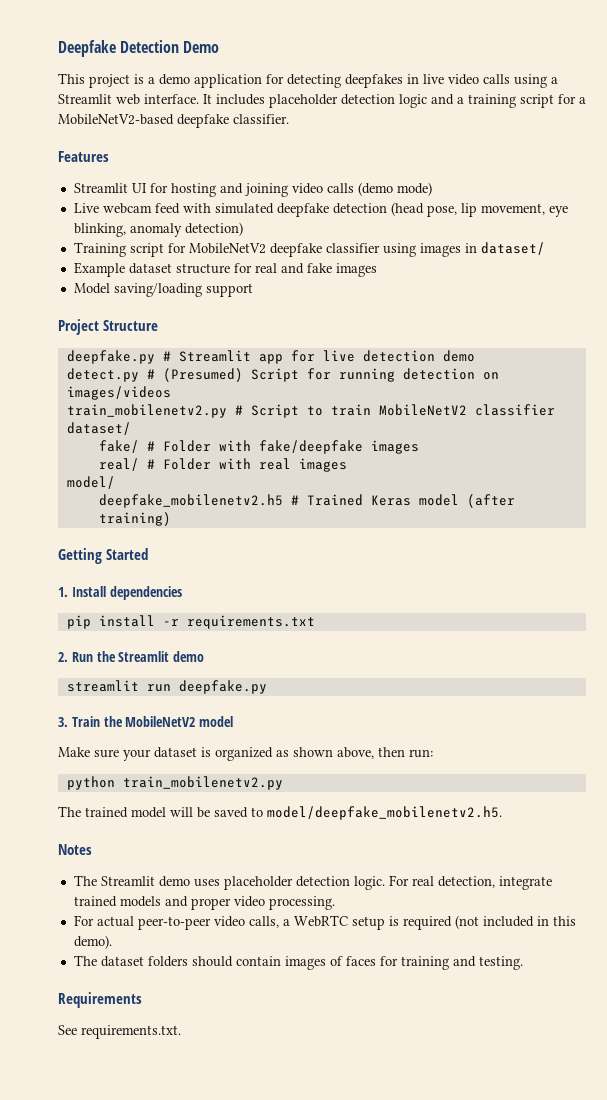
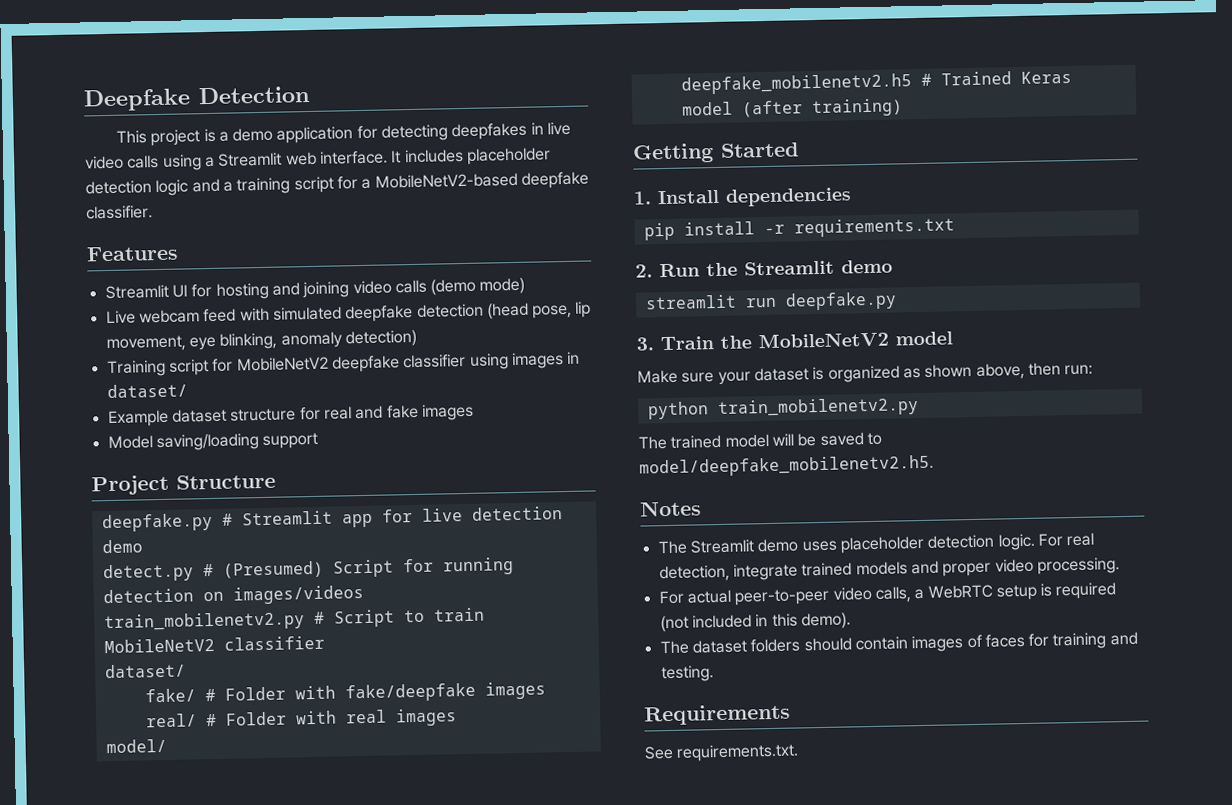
[183,41,220,53] Demo -> (311, 95) none

